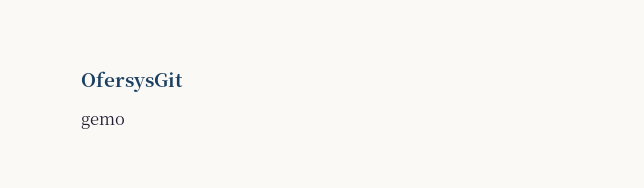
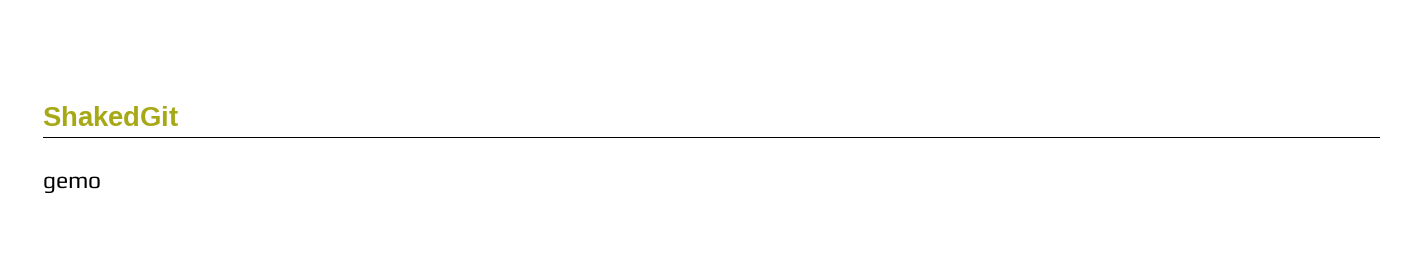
[81,71,183,92] OfersysGit -> [43,106,178,126] ShakedGit

